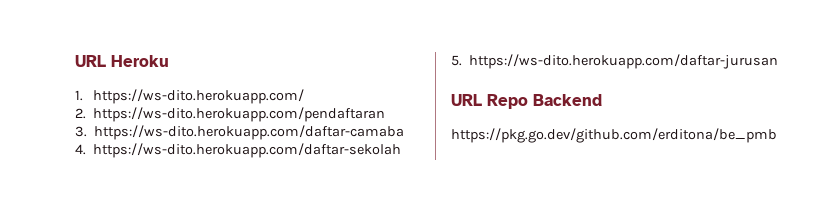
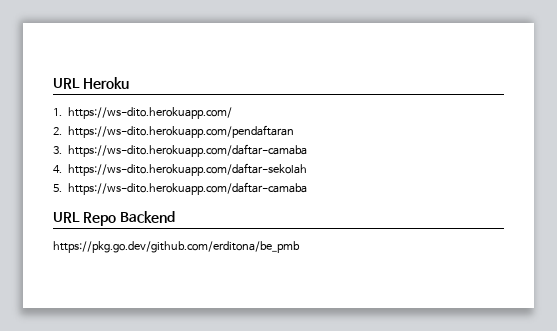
[469,54,779,69] https://ws-dito.herokuapp.com/daftar-jurusan -> [67,182,307,195] https://ws-dito.herokuapp.com/daftar-camaba

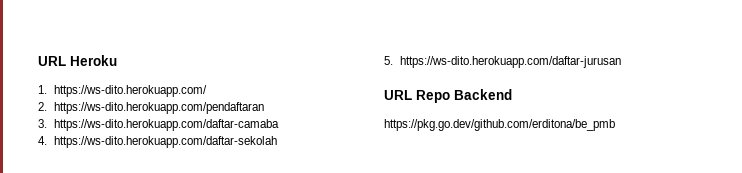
[67,182,307,195] https://ws-dito.herokuapp.com/daftar-camaba -> [399,56,621,68] https://ws-dito.herokuapp.com/daftar-jurusan

